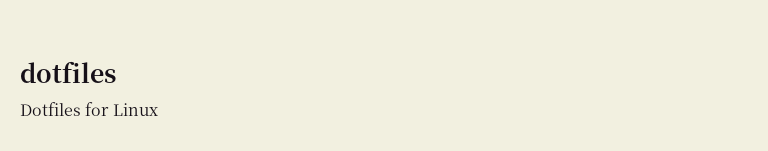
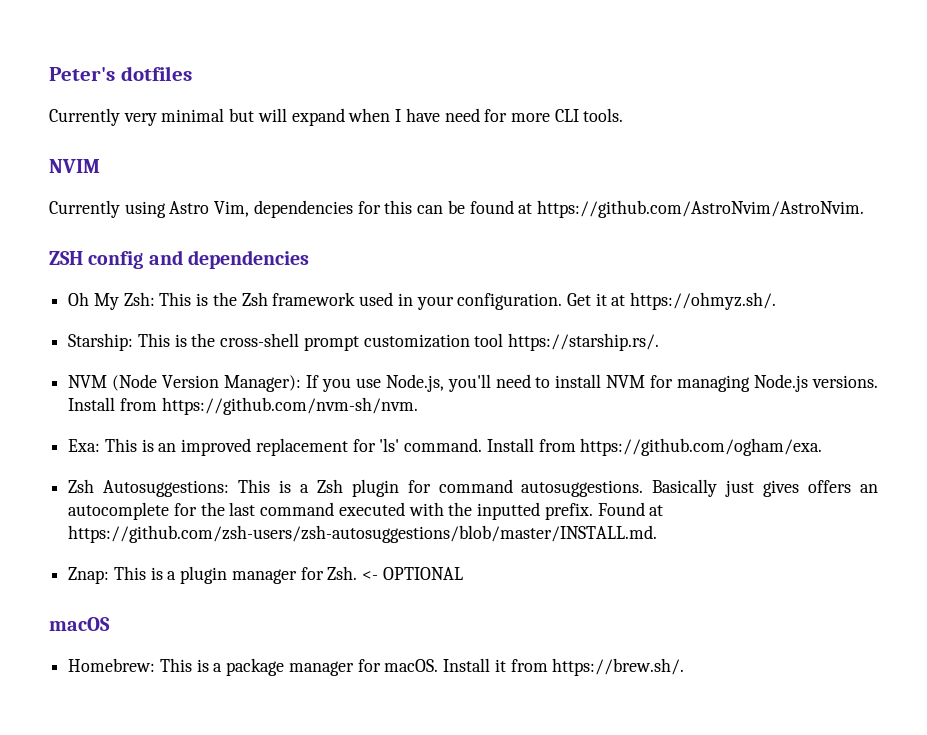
(20, 72) none -> [49,67,115,81] Peter's
[20,102,158,116] Dotfiles for Linux -> [49,108,624,126] [49,159,100,173] [49,200,864,218] [49,250,309,269] [68,292,777,310] [68,333,660,351] [68,374,878,392] [68,397,418,415] [68,438,823,456] [68,479,879,497] [68,502,664,520] [68,525,658,543] [68,566,463,584] [49,617,110,631] [68,658,685,676] Currently very minimal but will expand when I have need for more CLI tools. // NVIM // Currently using Astro Vim, dependencies for this can be found at https://github.com/AstroNvim/AstroNvim. // ZSH config and dependencies // Oh My Zsh: This is the Zsh framework used in your configuration. Get it at https://ohmyz.sh/. // Starship: This is the cross-shell prompt customization tool https://starship.rs/. // NVM (Node Version Manager): If you use Node.js, you'll need to install NVM for managing Node.js versions. Install from https://github.com/nvm-sh/nvm. // Exa: This is an improved replacement for 'ls' command. Install from https://github.com/ogham/exa. // Zsh Autosuggestions: This is a Zsh plugin for command autosuggestions. Basically just gives offers an autocomplete for the last command executed with the inputted prefix. Found at https://github.com/zsh-users/zsh-autosuggestions/blob/master/INSTALL.md. // Znap: This is a plugin manager for Zsh. <- OPTIONAL // macOS // Homebrew: This is a package manager for macOS. Install it from https://brew.sh/.

